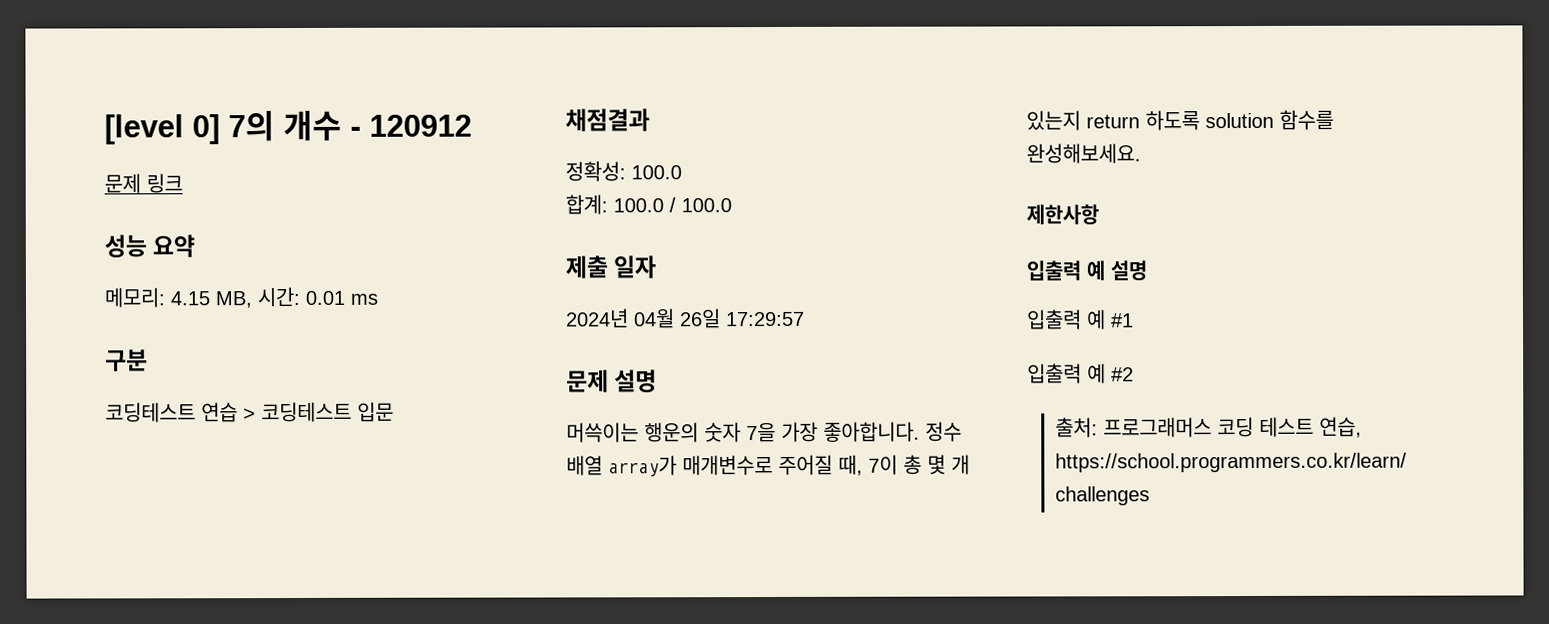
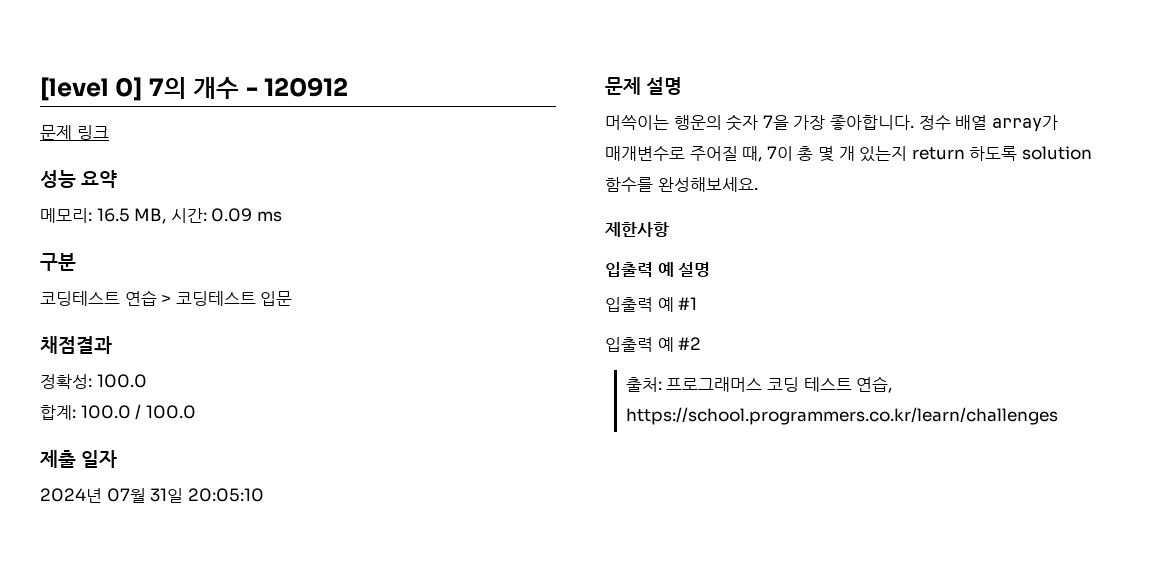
[170,291,210,306] 4.15 -> [96,208,130,222] 16.5
[305,290,345,305] 0.01 -> [211,208,253,222] 0.09
[633,308,805,329] 04월 26일 17:29:57 -> [106,488,264,503] 07월 31일 20:05:10

